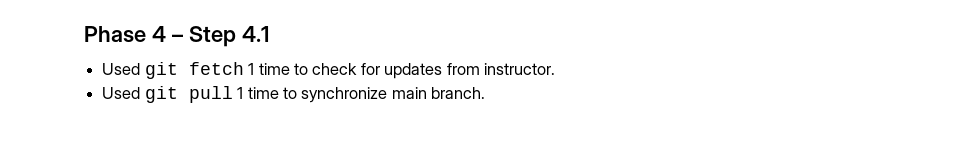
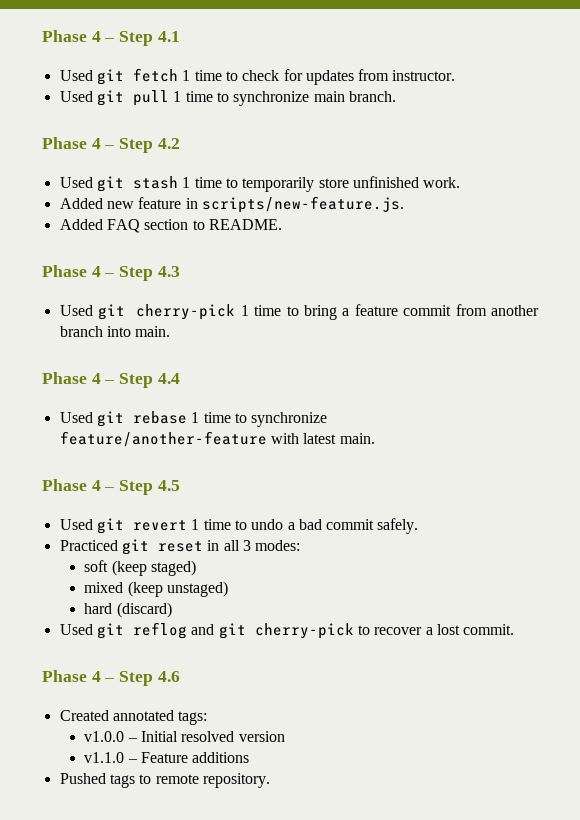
(486, 93) none -> [42,137,180,153] [59,176,461,192] [59,196,404,213] [59,219,282,233] [42,265,180,281] [59,304,539,320] [59,326,171,337] [42,372,180,388] [59,411,328,427] [59,431,375,447] [42,479,180,495] [59,518,419,534] [59,539,301,555] [84,560,197,576] [84,581,229,597] [84,602,172,618] [59,622,515,639] [42,670,180,686] [59,710,208,725] [84,731,285,742] [84,752,250,763] [59,773,270,788] // Phase 4 – Step 4.2 // Used git stash 1 time to temporarily store unfinished work. // Added new feature in scripts/new-feature.js. // Added FAQ section to README. // Phase 4 – Step 4.3 // Used git cherry-pick 1 time to bring a feature commit from another branch into main. // Phase 4 – Step 4.4 // Used git rebase 1 time to synchronize feature/another-feature with latest main. // Phase 4 – Step 4.5 // Used git revert 1 time to undo a bad commit safely. // Practiced git reset in all 3 modes: // soft (keep staged) // mixed (keep unstaged) // hard (discard) // Used git reflog and git cherry-pick to recover a lost commit. // Phase 4 – Step 4.6 // Created annotated tags: // v1.0.0 – Initial resolved version // v1.1.0 – Feature additions // Pushed tags to remote repository.

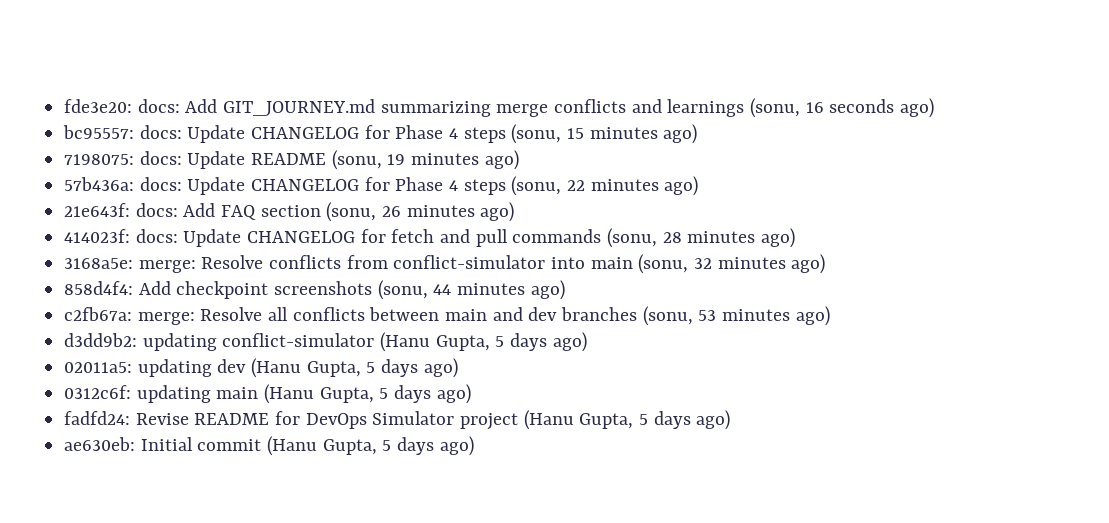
[42,30,180,46] [59,68,456,85] [59,90,396,106] [42,137,180,153] [59,176,461,192] [59,196,404,213] [59,219,282,233] [42,265,180,281] [59,304,539,320] [59,326,171,337] [42,372,180,388] [59,411,328,427] [59,431,375,447] [42,479,180,495] [59,518,419,534] [59,539,301,555] [84,560,197,576] [84,581,229,597] [84,602,172,618] [59,622,515,639] [42,670,180,686] [59,710,208,725] [84,731,285,742] [84,752,250,763] [59,773,270,788] Phase 4 – Step 4.1 // Used git fetch 1 time to check for updates from instructor. // Used git pull 1 time to synchronize main branch. // Phase 4 – Step 4.2 // Used git stash 1 time to temporarily store unfinished work. // Added new feature in scripts/new-feature.js. // Added FAQ section to README. // Phase 4 – Step 4.3 // Used git cherry-pick 1 time to bring a feature commit from another branch into main. // Phase 4 – Step 4.4 // Used git rebase 1 time to synchronize feature/another-feature with latest main. // Phase 4 – Step 4.5 // Used git revert 1 time to undo a bad commit safely. // Practiced git reset in all 3 modes: // soft (keep staged) // mixed (keep unstaged) // hard (discard) // Used git reflog and git cherry-pick to recover a lost commit. // Phase 4 – Step 4.6 // Created annotated tags: // v1.0.0 – Initial resolved version // v1.1.0 – Feature additions // Pushed tags to remote repository. -> [64,98,935,118] [63,124,698,144] [64,150,519,170] [64,176,699,196] [64,202,515,222] [64,228,796,248] [64,254,826,274] [64,280,565,300] [64,306,830,326] [64,332,587,352] [64,358,458,378] [64,384,471,404] [64,410,731,430] [64,436,474,456] fde3e20: docs: Add GIT_JOURNEY.md summarizing merge conflicts and learnings (sonu, 16 seconds ago) // bc95557: docs: Update CHANGELOG for Phase 4 steps (sonu, 15 minutes ago) // 7198075: docs: Update README (sonu, 19 minutes ago) // 57b436a: docs: Update CHANGELOG for Phase 4 steps (sonu, 22 minutes ago) // 21e643f: docs: Add FAQ section (sonu, 26 minutes ago) // 414023f: docs: Update CHANGELOG for fetch and pull commands (sonu, 28 minutes ago) // 3168a5e: merge: Resolve conflicts from conflict-simulator into main (sonu, 32 minutes ago) // 858d4f4: Add checkpoint screenshots (sonu, 44 minutes ago) // c2fb67a: merge: Resolve all conflicts between main and dev branches (sonu, 53 minutes ago) // d3dd9b2: updating conflict-simulator (Hanu Gupta, 5 days ago) // 02011a5: updating dev (Hanu Gupta, 5 days ago) // 0312c6f: updating main (Hanu Gupta, 5 days ago) // fadfd24: Revise README for DevOps Simulator project (Hanu Gupta, 5 days ago) // ae630eb: Initial commit (Hanu Gupta, 5 days ago)

